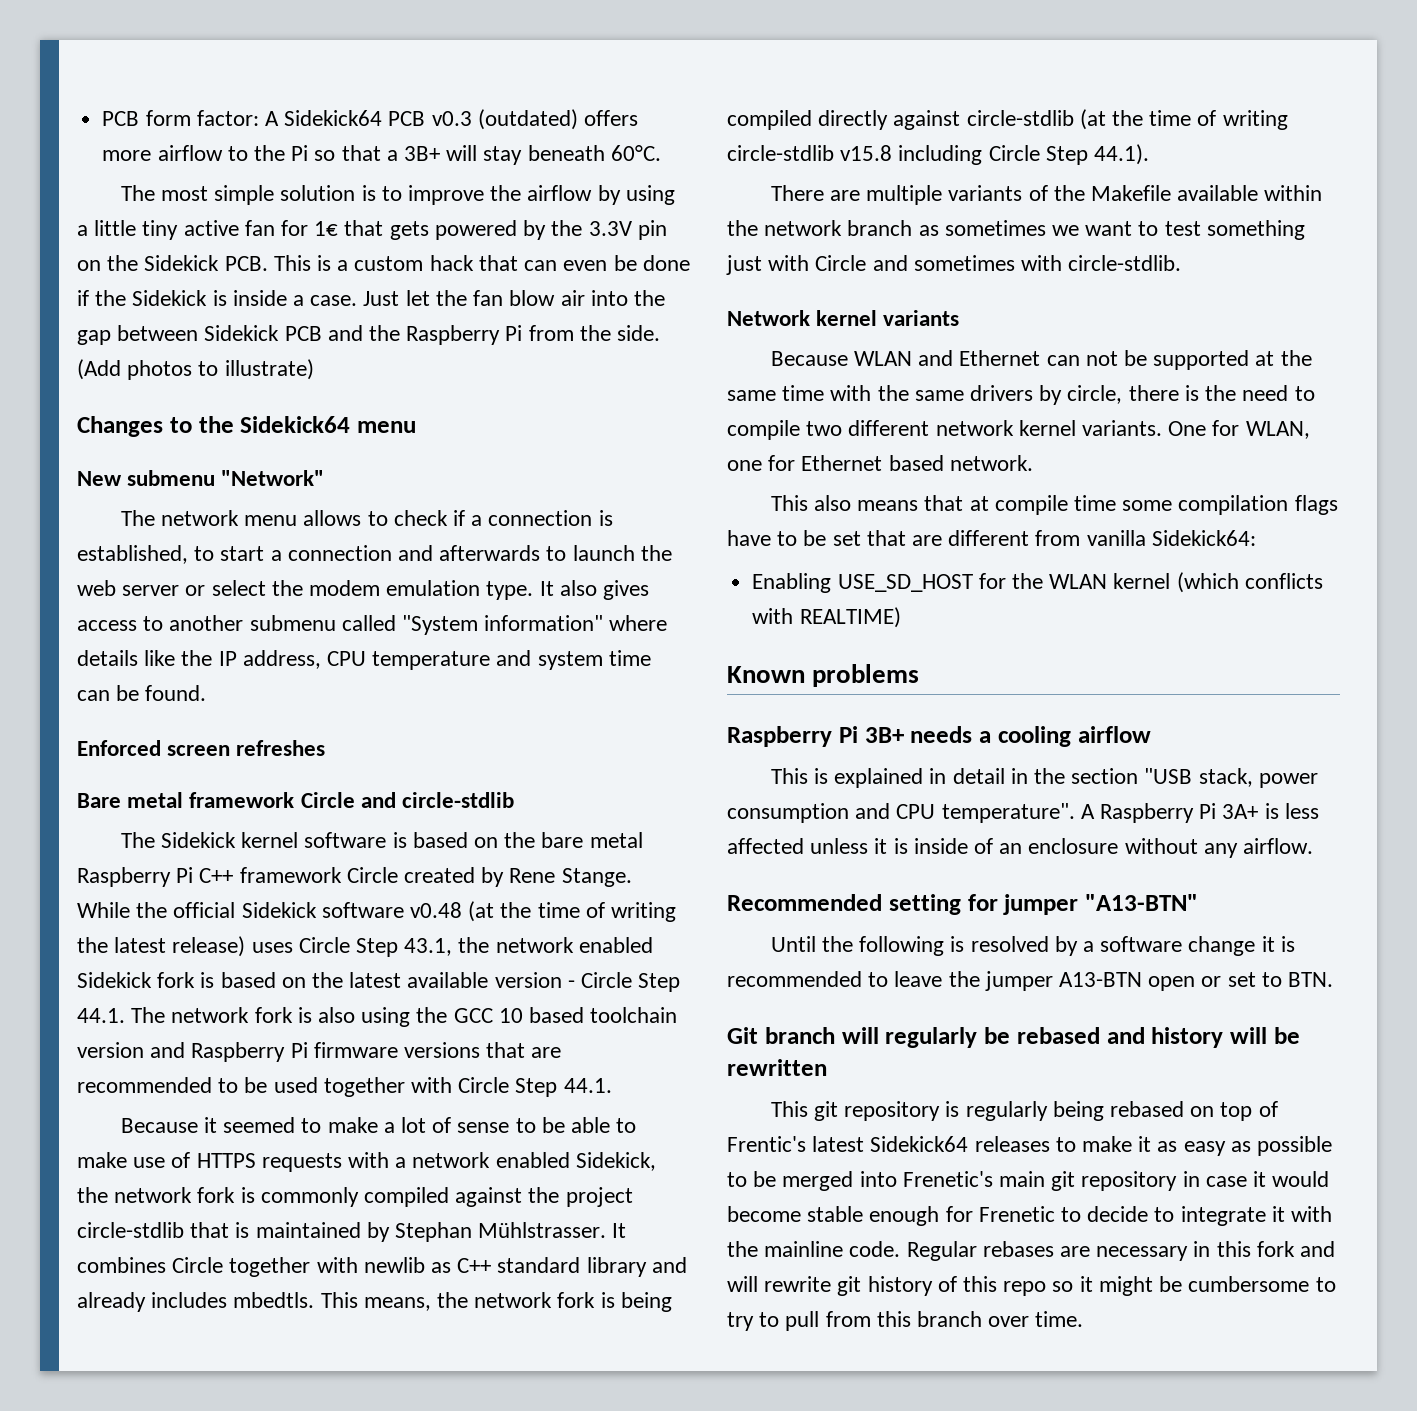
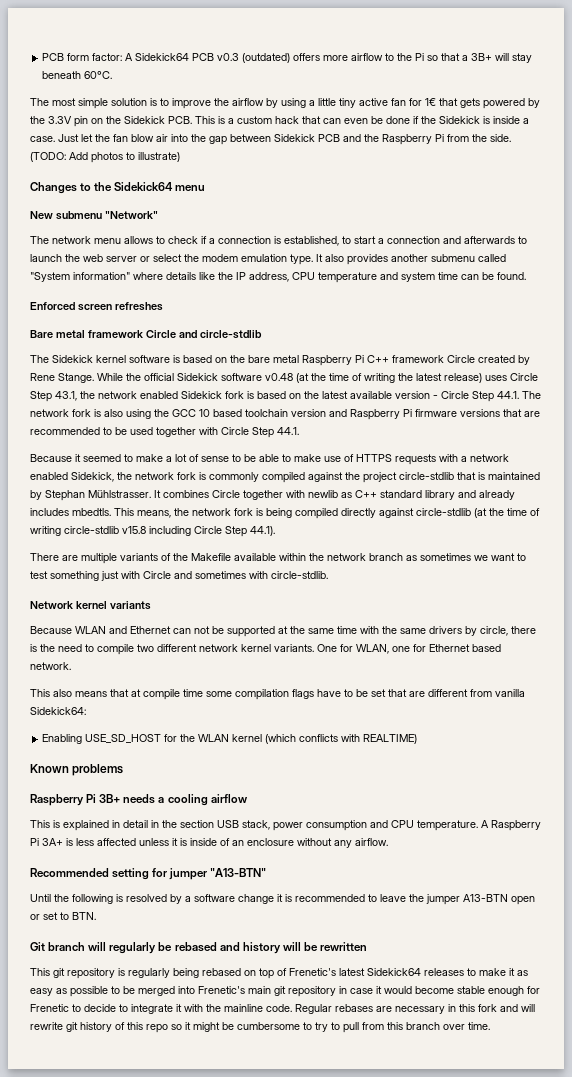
[77,359,121,380] (Add -> [30,152,88,162] (TODO: Add
[603,580,650,600] [77,616,164,631] gives access to -> [347,254,388,265] provides
[1144,768,1193,784] "USB -> [217,820,239,828] USB
[941,803,1075,823] temperature". -> [417,820,478,831] temperature.
[727,1136,806,1152] Frentic's -> [289,968,336,976] Frenetic's

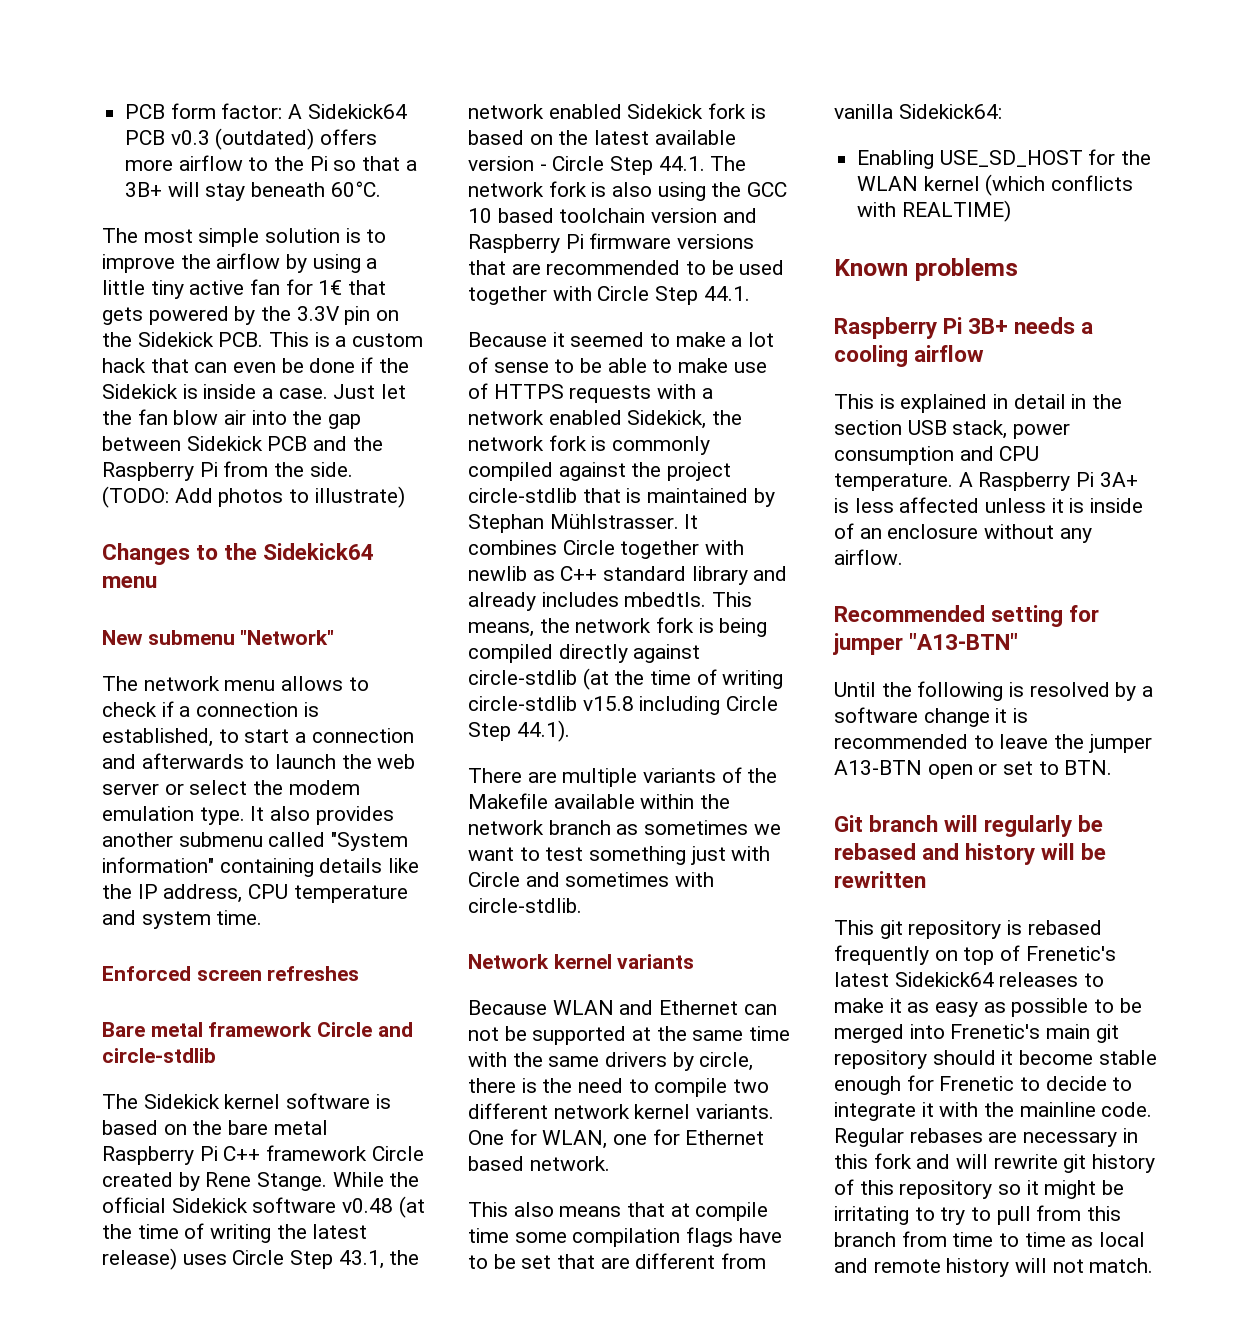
[133,272,163,280] where -> [219,858,314,877] containing
[438,272,526,280] time can be found. -> [216,910,263,925] time.
[128,968,241,978] regularly being rebased -> [1027,920,1102,935] [834,945,929,965] rebased frequently
[339,986,412,994] in case it would -> [932,1050,1014,1065] should it
[146,1024,168,1033] repo -> [899,1180,993,1199] repository
[237,1022,300,1030] cumbersome -> [834,1206,909,1225] irritating
[443,1022,490,1030] over time. -> [901,1231,1146,1247] [834,1258,1154,1277] from time to time as local and remote history will not match.

